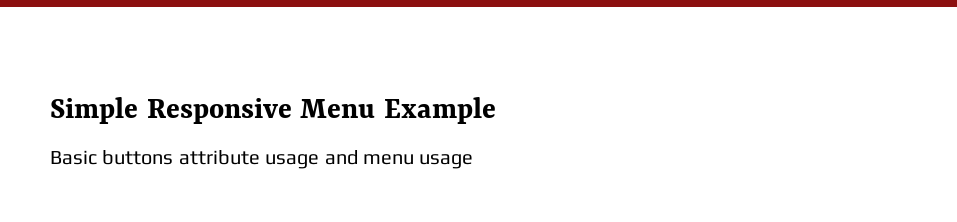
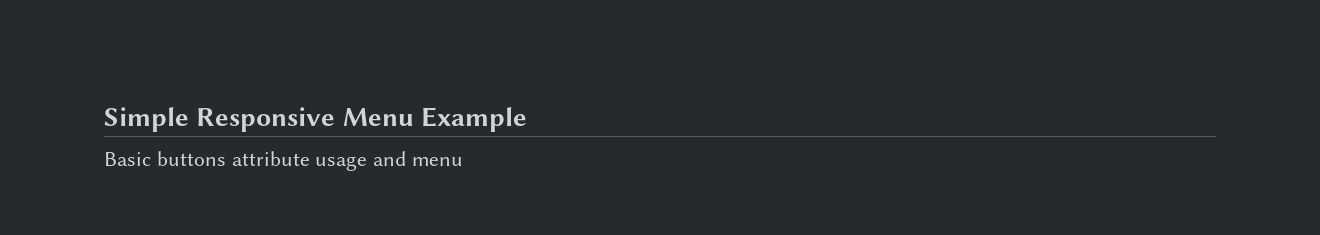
[419,154,474,169] usage -> (464, 161) none

